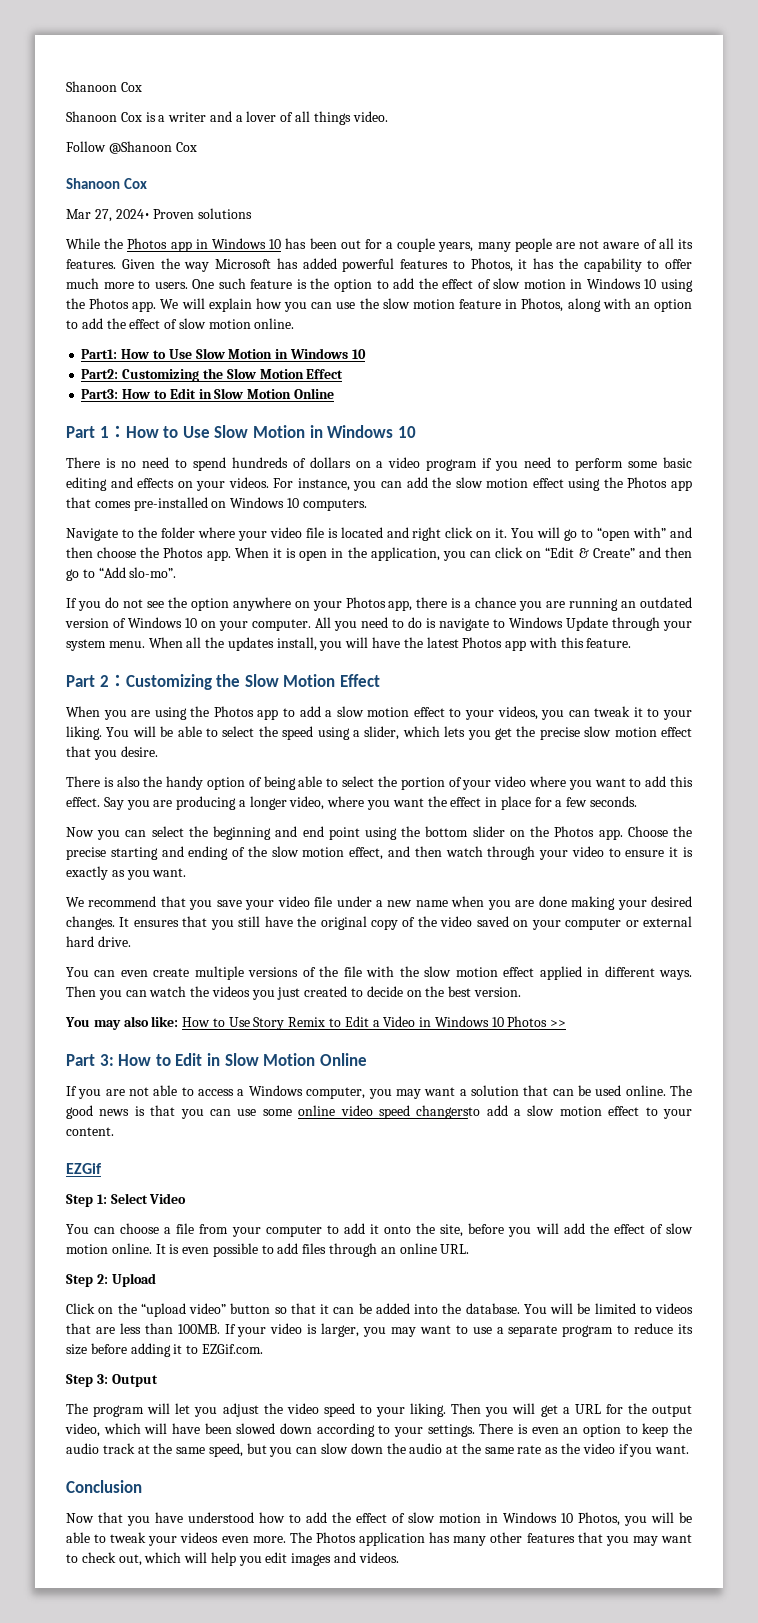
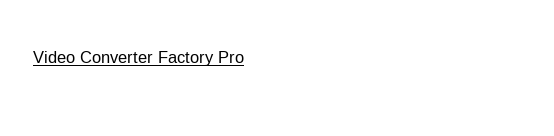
[66,81,142,92] [66,111,388,125] [66,141,197,154] [66,178,147,189] [66,208,253,222] [66,238,693,252] [66,258,692,272] [66,278,693,292] [66,298,692,312] [66,318,295,329] [81,348,366,359] [81,368,344,382] [81,388,334,399] [66,425,416,438] [66,457,692,471] [66,477,692,491] [66,497,367,511] [66,527,693,541] [66,547,692,561] [66,567,177,581] [66,597,692,611] [65,617,692,631] [66,637,632,651] [66,674,380,690] [66,706,692,720] [66,726,692,740] [66,746,158,760] [66,776,693,790] [66,796,638,810] [66,826,692,840] [66,846,694,860] [66,866,187,880] [66,896,693,910] [66,916,693,930] [66,936,131,947] [66,966,693,980] [66,986,521,1000] [65,1016,567,1030] [66,1053,367,1066] [66,1085,693,1099] [66,1105,693,1119] [66,1127,114,1136] [66,1163,102,1174] [66,1193,187,1207] [66,1223,693,1237] [66,1243,470,1257] [66,1273,156,1287] [66,1303,693,1317] [66,1323,693,1337] [66,1343,263,1357] [66,1374,158,1387] [66,1403,693,1417] [65,1423,692,1437] [66,1443,690,1457] [66,1480,142,1493] [66,1512,692,1526] [66,1532,693,1546] [66,1552,399,1566] Shanoon Cox // Shanoon Cox is a writer and a lover of all things video. // Follow @Shanoon Cox // Shanoon Cox // Mar 27, 2024• Proven solutions // While the Photos app in Windows 10 has been out for a couple years, many people are not aware of all its features. Given the way Microsoft has added powerful features to Photos, it has the capability to offer much more to users. One such feature is the option to add the effect of slow motion in Windows 10 using the Photos app. We will explain how you can use the slow motion feature in Photos, along with an option to add the effect of slow motion online. // Part1: How to Use Slow Motion in Windows 10 // Part2: Customizing the Slow Motion Effect // Part3: How to Edit in Slow Motion Online // Part 1：How to Use Slow Motion in Windows 10 // There is no need to spend hundreds of dollars on a video program if you need to perform some basic editing and effects on your videos. For instance, you can add the slow motion effect using the Photos app that comes pre-installed on Windows 10 computers. // Navigate to the folder where your video file is located and right click on it. You will go to “open with” and then choose the Photos app. When it is open in the application, you can click on “Edit & Create” and then go to “Add slo-mo”. // If you do not see the option anywhere on your Photos app, there is a chance you are running an outdated version of Windows 10 on your computer. All you need to do is navigate to Windows Update through your system menu. When all the updates install, you will have the latest Photos app with this feature. // Part 2：Customizing the Slow Motion Effect // When you are using the Photos app to add a slow motion effect to your videos, you can tweak it to your liking. You will be able to select the speed using a slider, which lets you get the precise slow motion effect that you desire. // There is also the handy option of being able to select the portion of your video where you want to add this effect. Say you are producing a longer video, where you want the effect in place for a few seconds. // Now you can select the beginning and end point using the bottom slider on the Photos app. Choose the precise starting and ending of the slow motion effect, and then watch through your video to ensure it is exactly as you want. // We recommend that you save your video file under a new name when you are done making your desired changes. It ensures that you still have the original copy of the video saved on your computer or external hard drive. // You can even create multiple versions of the file with the slow motion effect applied in different ways. Then you can watch the videos you just created to decide on the best version. // You may also like: How to Use Story Remix to Edit a Video in Windows 10 Photos >> // Part 3: How to Edit in Slow Motion Online // If you are not able to access a Windows computer, you may want a solution that can be used online. The good news is that you can use some online video speed changersto add a slow motion effect to your content. // EZGif // Step 1: Select Video // You can choose a file from your computer to add it onto the site, before you will add the effect of slow motion online. It is even possible to add files through an online URL. // Step 2: Upload // Click on the “upload video” button so that it can be added into the database. You will be limited to videos that are less than 100MB. If your video is larger, you may want to use a separate program to reduce its size before adding it to EZGif.com. // Step 3: Output // The program will let you adjust the video speed to your liking. Then you will get a URL for the output video, which will have been slowed down according to your settings. There is even an option to keep the audio track at the same speed, but you can slow down the audio at the same rate as the video if you want. // Conclusion // Now that you have understood how to add the effect of slow motion in Windows 10 Photos, you will be able to tweak your videos even more. The Photos application has many other features that you may want to check out, which will help you edit images and videos. -> [33,51,244,66] Video Converter Factory Pro

